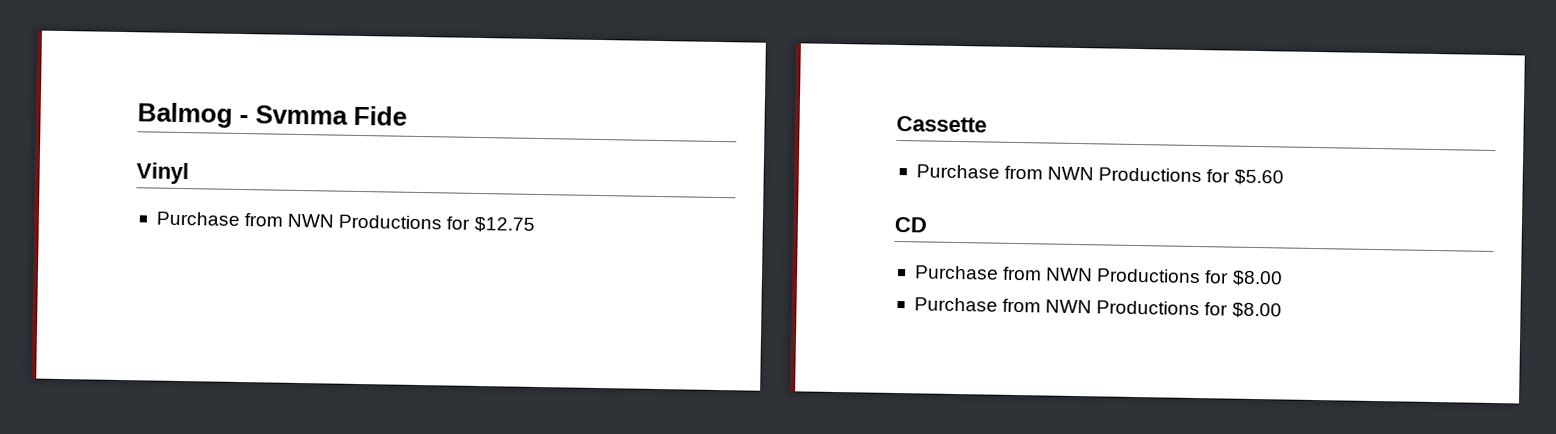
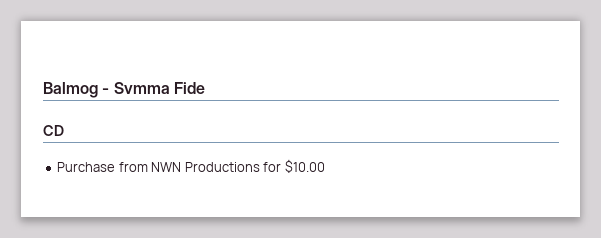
[136,162,189,185] [155,211,535,233] [896,115,987,133] [915,164,1284,186] // Vinyl // Purchase from NWN Productions for $12.75 // Cassette // Purchase from NWN Productions for $5.60 -> (205, 88) none
[1231,270,1283,287] [913,297,1282,319] $8.00 // Purchase from NWN Productions for $8.00 -> [284,159,325,173] $10.00

